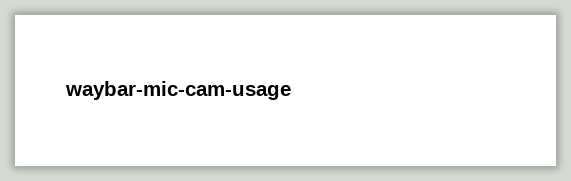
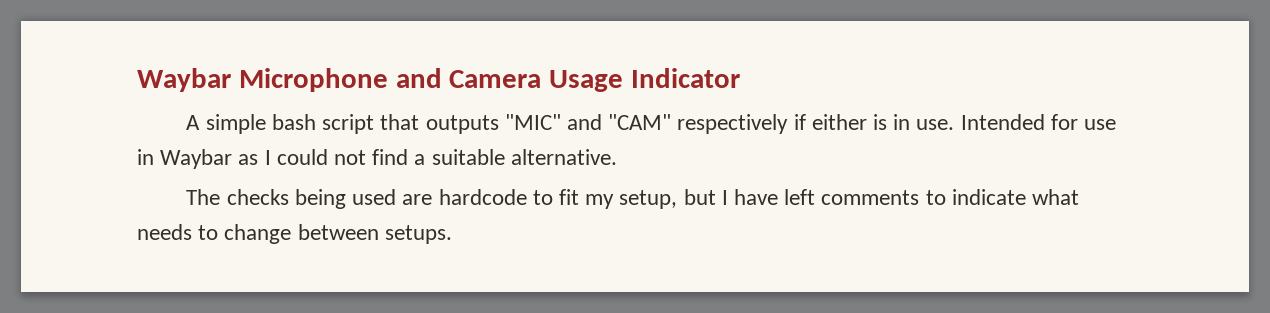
[65,81,291,100] waybar-mic-cam-usage -> [137,68,741,92] [186,114,1117,134] [137,149,617,169] [186,189,1080,209] [137,224,452,244] Waybar Microphone and Camera Usage Indicator // A simple bash script that outputs "MIC" and "CAM" respectively if either is in use. Intended for use in Waybar as I could not find a suitable alternative. // The checks being used are hardcode to fit my setup, but I have left comments to indicate what needs to change between setups.

